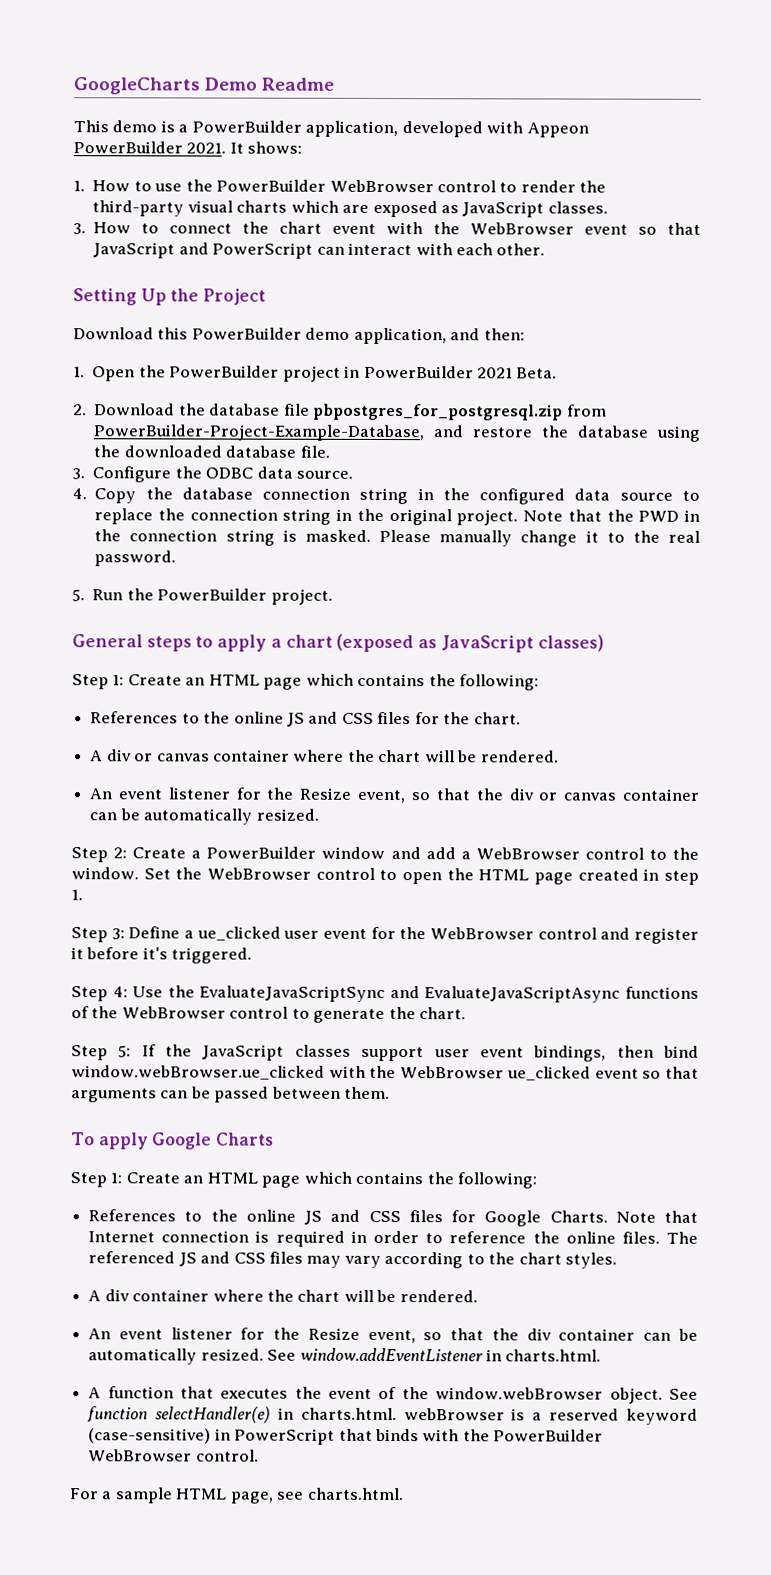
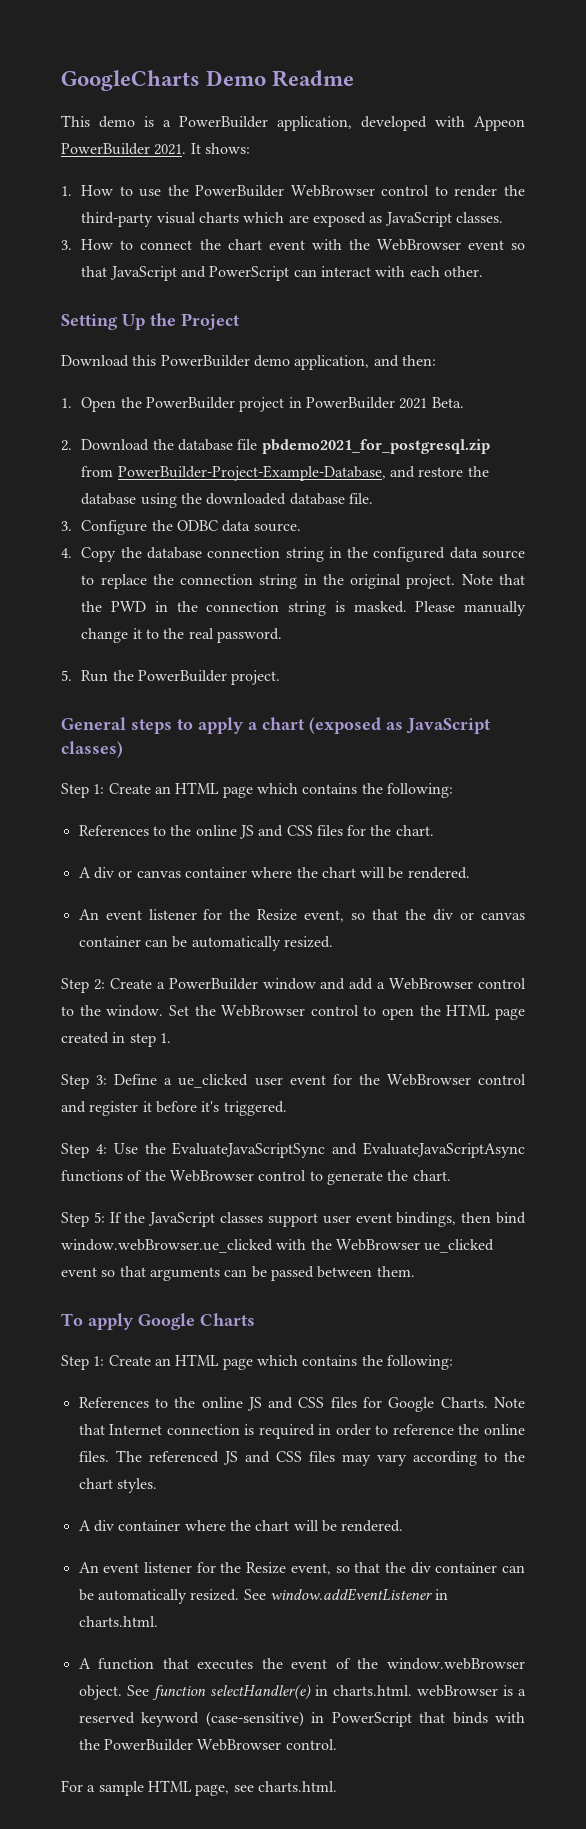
[313,403,564,421] pbpostgres_for_postgresql.zip -> [261,439,490,454] pbdemo2021_for_postgresql.zip

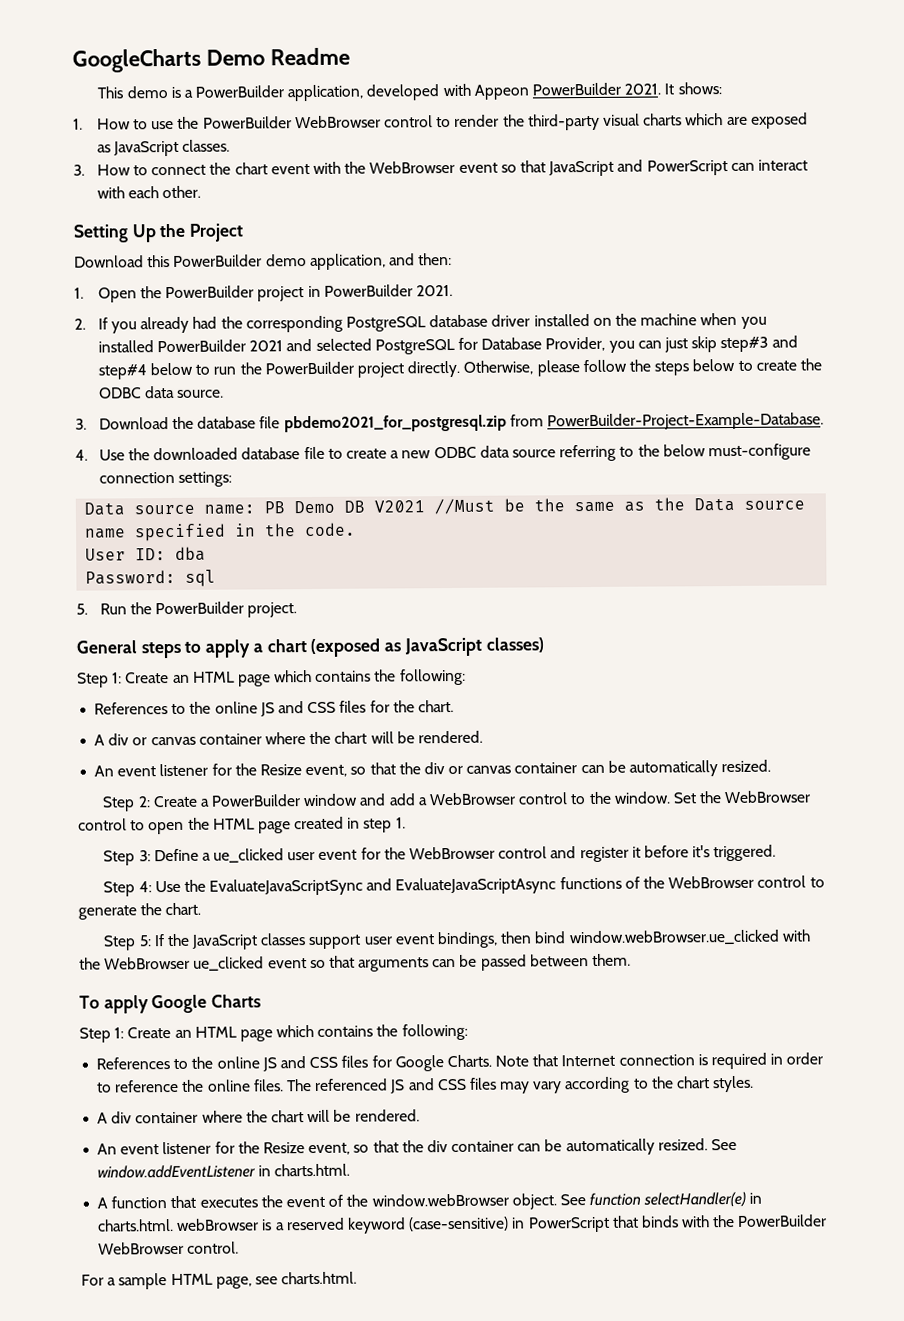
[399,397,464,409] [61,440,72,451] 2021 Beta. // 2. -> [416,284,454,297] [74,312,767,334] [97,335,798,355] [97,358,822,380] [98,385,225,399] [75,418,87,430] 2021. // 2. If you already had the corresponding PostgreSQL database driver installed on the machine when you installed PowerBuilder 2021 and selected PostgreSQL for Database Provider, you can just skip step#3 and step#4 below to run the PowerBuilder project directly. Otherwise, please follow the steps below to create the ODBC data source. // 3.
[117,465,489,481] [81,493,373,508] [61,520,301,535] [61,547,526,562] [81,574,525,589] [81,601,527,616] [81,628,282,643] PowerBuilder-Project-Example-Database, and restore the database using the downloaded database file. // 3. Configure the ODBC data source. // 4. Copy the database connection string in the configured data source to replace the connection string in the original project. Note that the PWD in the connection string is masked. Please manually change it to the real password. -> [547,412,825,431] [75,443,811,462] [98,471,233,487] [84,497,806,516] [85,522,357,542] [85,546,207,561] [85,569,217,587] PowerBuilder-Project-Example-Database. // 4. Use the downloaded database file to create a new ODBC data source referring to the below must-configure connection settings: // Data source name: PB Demo DB V2021 //Must be the same as the Data source name specified in the code. // User ID: dba // Password: sql

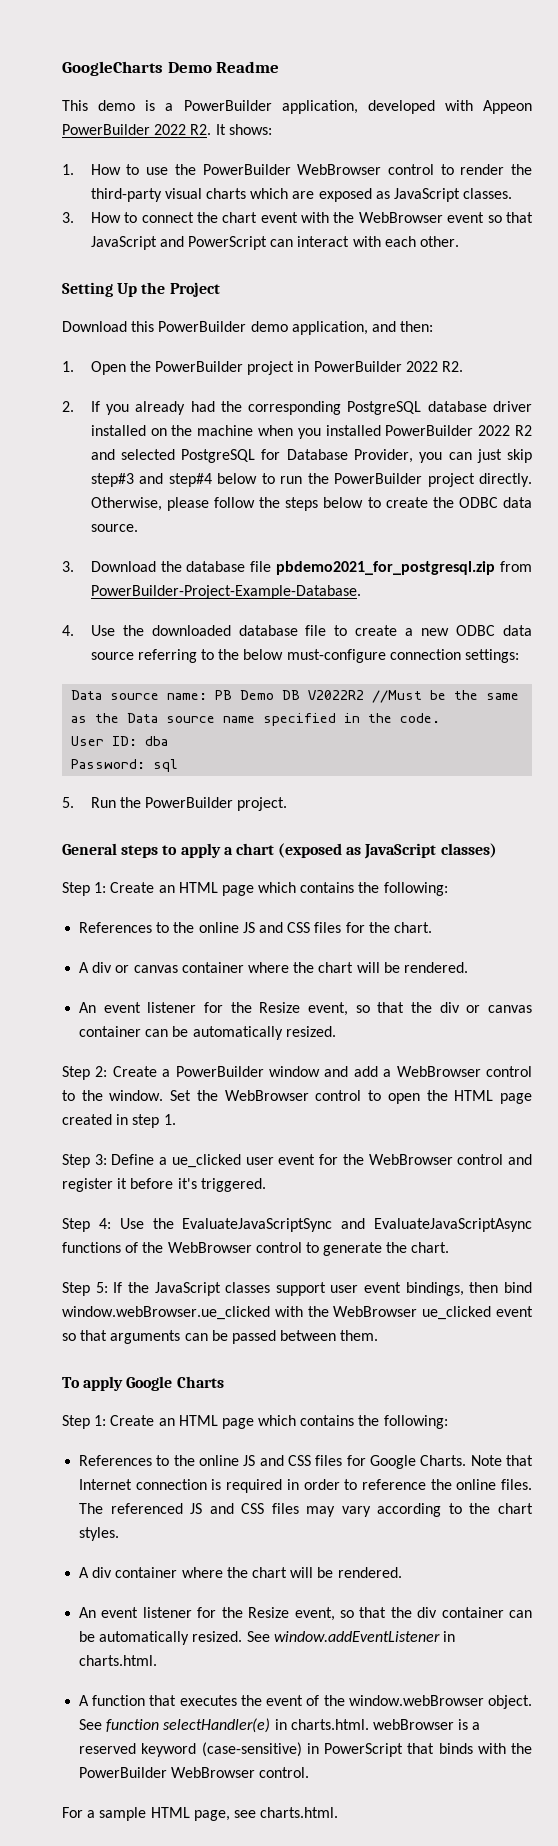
[624,83,662,95] 2021. -> [154,124,212,135] 2022 R2.
[416,284,454,297] 2021. -> [405,361,464,372] 2022 R2.
[249,340,284,352] 2021 -> [478,425,532,436] 2022 R2
[374,500,426,513] V2021 -> [308,690,365,700] V2022R2

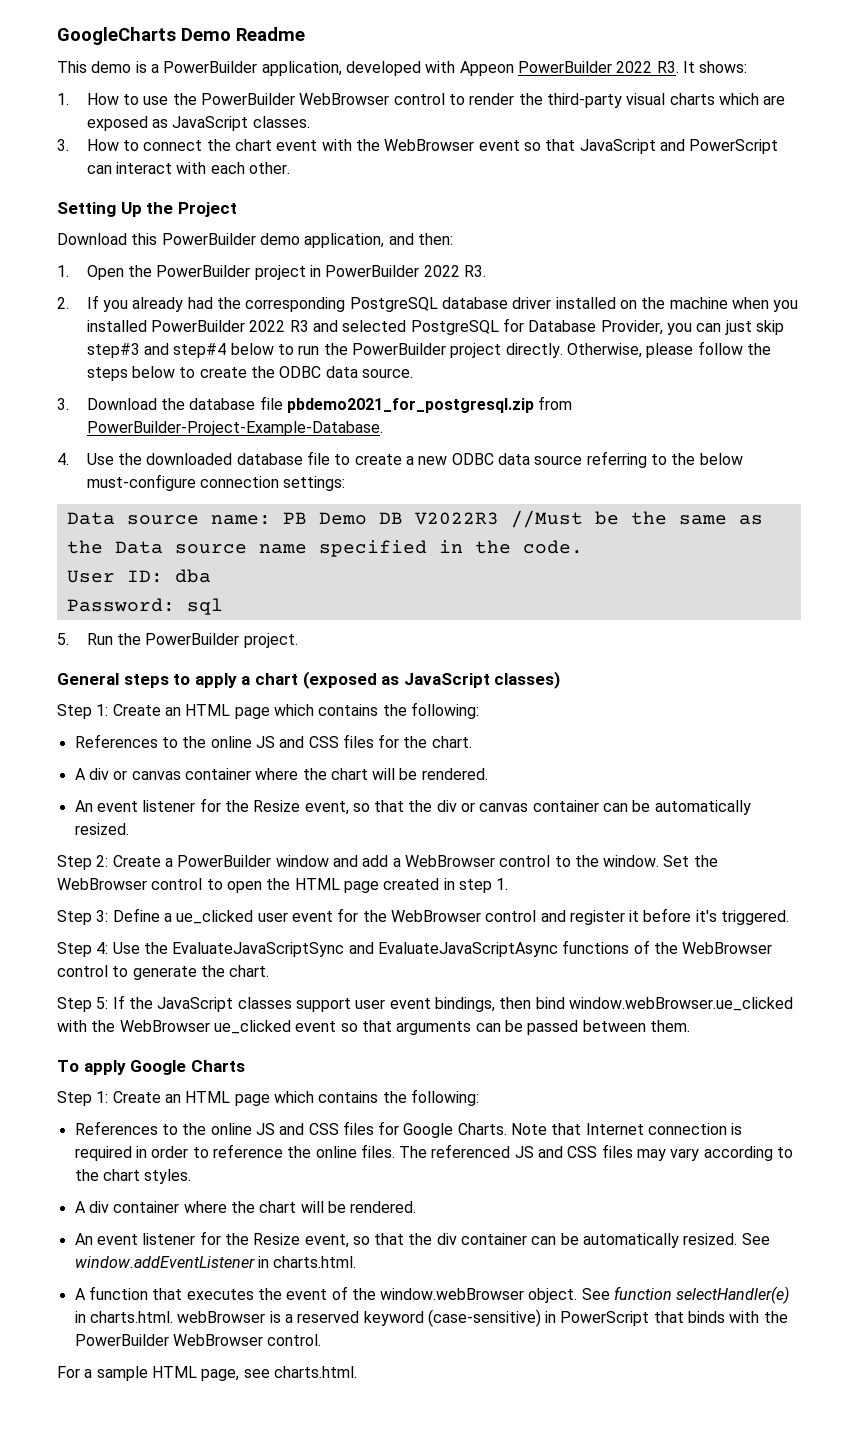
[190,124,212,135] R2. -> [656,61,679,73] R3.
[442,361,464,372] R2. -> [464,265,487,277] R3.
[515,425,532,436] R2 -> [289,320,309,332] R3
[308,690,365,700] V2022R2 -> [414,512,499,525] V2022R3

